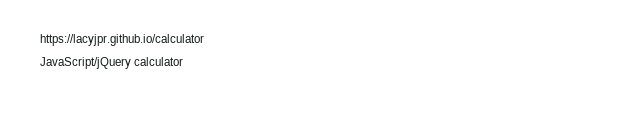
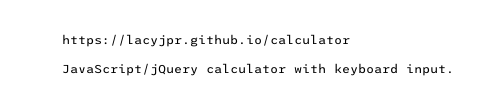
(184, 61) none -> [294,63,454,76] with keyboard input.

